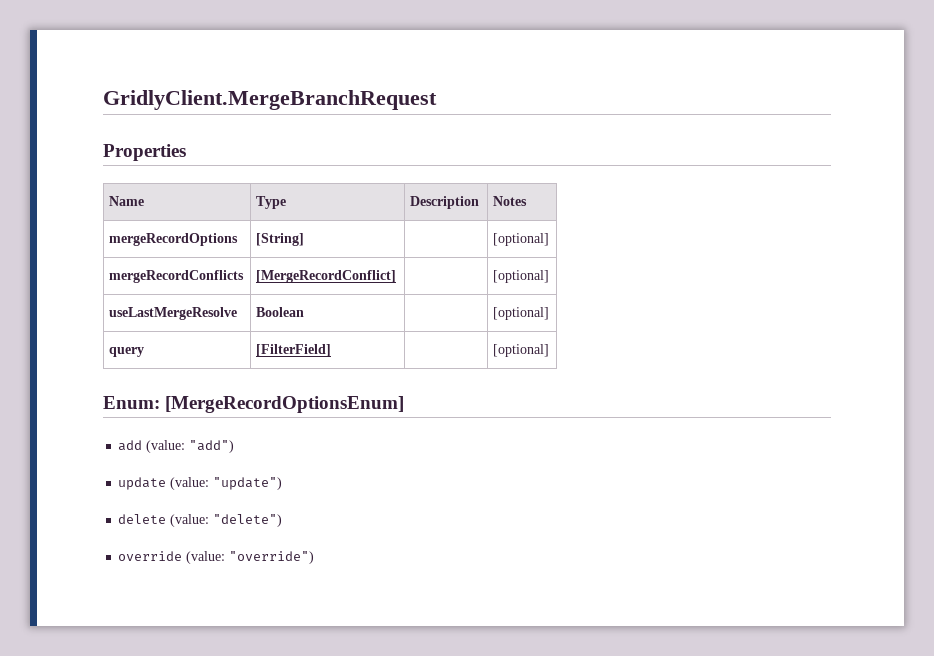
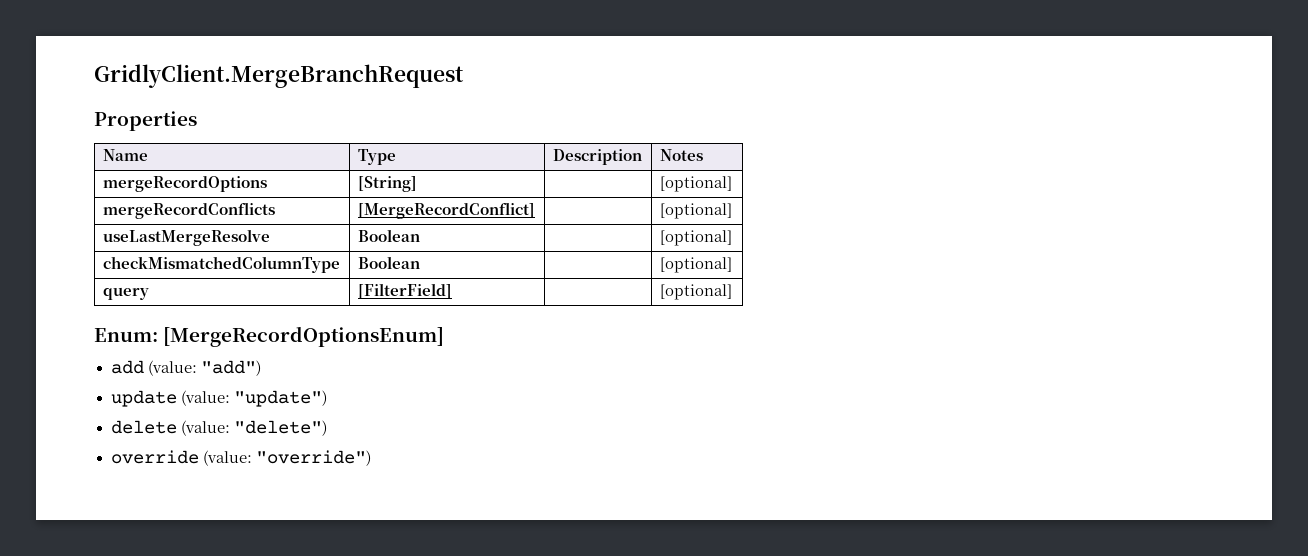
(550, 313) none -> [102,256,340,273] [357,256,420,269] [659,257,732,273] // checkMismatchedColumnType | Boolean | | [optional]

